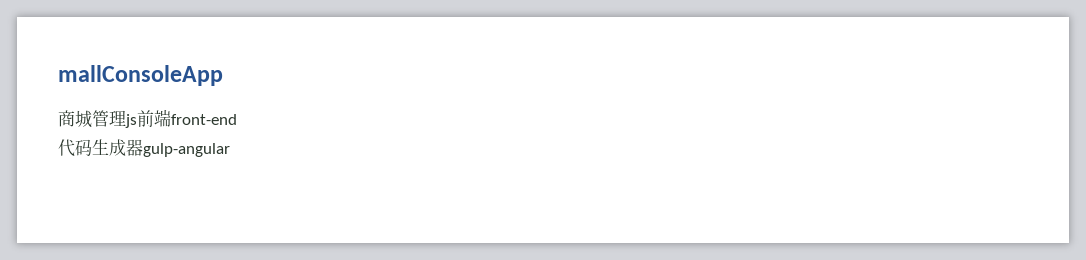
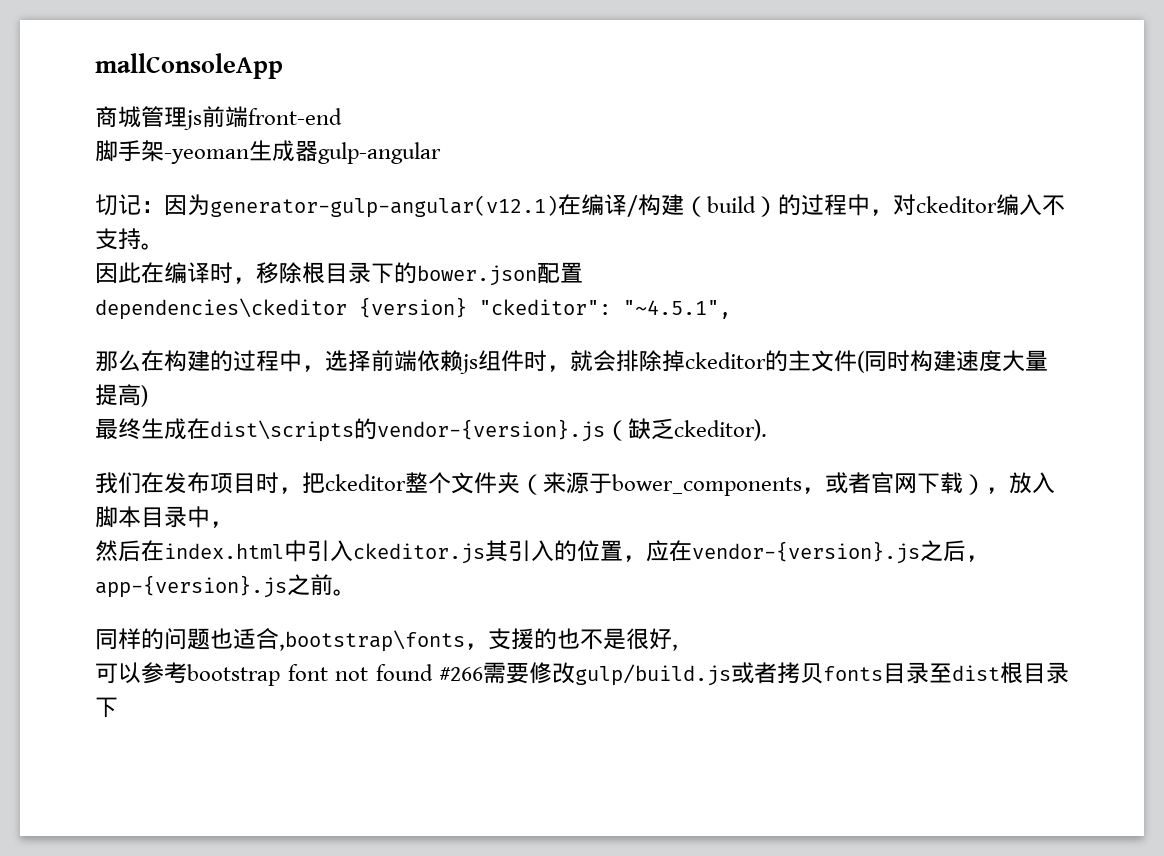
[58,139,92,157] 代码 -> [95,140,249,164] 脚手架-yeoman
(230, 150) none -> [95,194,1065,218] [95,228,164,250] [95,262,583,286] [95,297,731,320] [95,350,1048,374] [95,384,148,407] [95,418,767,442] [95,472,1055,496] [95,506,233,528] [95,540,989,564] [95,574,356,598] [95,628,678,652] [95,662,1069,686] [95,697,118,718] // 切记：因为generator-gulp-angular(v12.1)在编译/构建（build）的过程中，对ckeditor编入不支持。 // 因此在编译时，移除根目录下的bower.json配置 // dependencies\ckeditor {version} "ckeditor": "~4.5.1", // 那么在构建的过程中，选择前端依赖js组件时，就会排除掉ckeditor的主文件(同时构建速度大量提高) // 最终生成在dist\scripts的vendor-{version}.js（缺乏ckeditor). // 我们在发布项目时，把ckeditor整个文件夹（来源于bower_components，或者官网下载），放入脚本目录中， // 然后在index.html中引入ckeditor.js其引入的位置，应在vendor-{version}.js之后，app-{version}.js之前。 // 同样的问题也适合,bootstrap\fonts，支援的也不是很好, // 可以参考bootstrap font not found #266需要修改gulp/build.js或者拷贝fonts目录至dist根目录下

